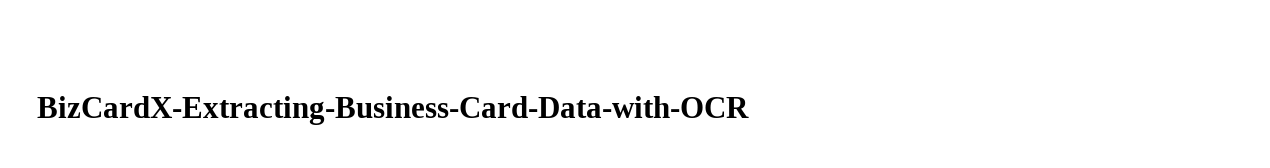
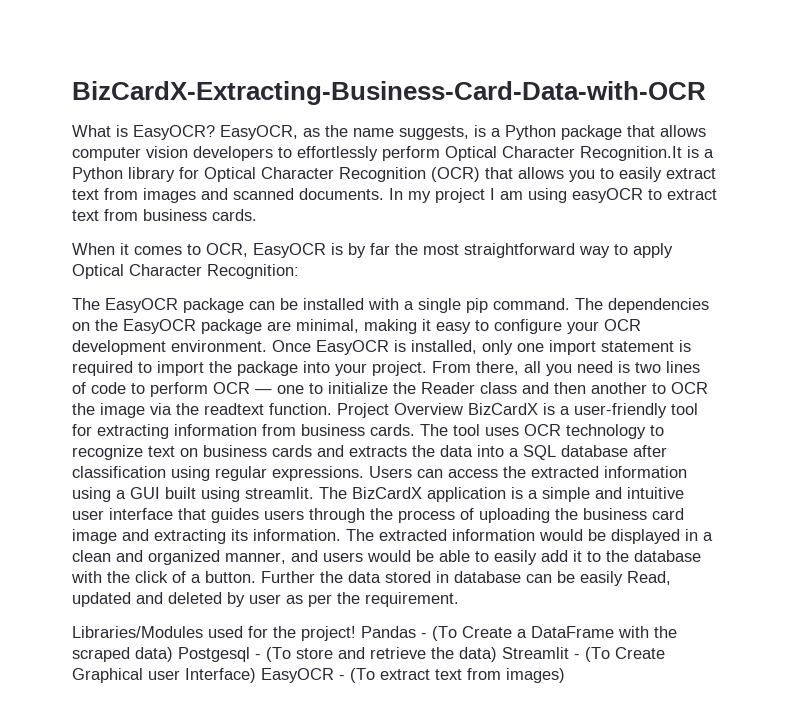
(749, 110) none -> [72,125,706,140] [72,146,714,161] [72,167,716,182] [72,188,717,203] [72,209,257,221] [72,243,673,258] [72,264,299,279] [72,298,709,313] [72,319,641,334] [72,340,691,355] [72,361,700,376] [72,382,708,397] [72,403,698,418] [72,424,664,439] [72,445,667,460] [72,466,687,481] [72,487,684,502] [72,508,684,523] [72,529,713,544] [72,550,701,565] [71,571,671,586] [72,592,459,607] [72,626,677,641] [72,647,665,662] [72,668,565,683] // What is EasyOCR? EasyOCR, as the name suggests, is a Python package that allows computer vision developers to effortlessly perform Optical Character Recognition.It is a Python library for Optical Character Recognition (OCR) that allows you to easily extract text from images and scanned documents. In my project I am using easyOCR to extract text from business cards. // When it comes to OCR, EasyOCR is by far the most straightforward way to apply Optical Character Recognition: // The EasyOCR package can be installed with a single pip command. The dependencies on the EasyOCR package are minimal, making it easy to configure your OCR development environment. Once EasyOCR is installed, only one import statement is required to import the package into your project. From there, all you need is two lines of code to perform OCR — one to initialize the Reader class and then another to OCR the image via the readtext function. Project Overview BizCardX is a user-friendly tool for extracting information from business cards. The tool uses OCR technology to recognize text on business cards and extracts the data into a SQL database after classification using regular expressions. Users can access the extracted information using a GUI built using streamlit. The BizCardX application is a simple and intuitive user interface that guides users through the process of uploading the business card image and extracting its information. The extracted information would be displayed in a clean and organized manner, and users would be able to easily add it to the database with the click of a button. Further the data stored in database can be easily Read, updated and deleted by user as per the requirement. // Libraries/Modules used for the project! Pandas - (To Create a DataFrame with the scraped data) Postgesql - (To store and retrieve the data) Streamlit - (To Create Graphical user Interface) EasyOCR - (To extract text from images)

